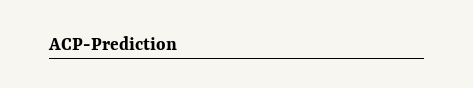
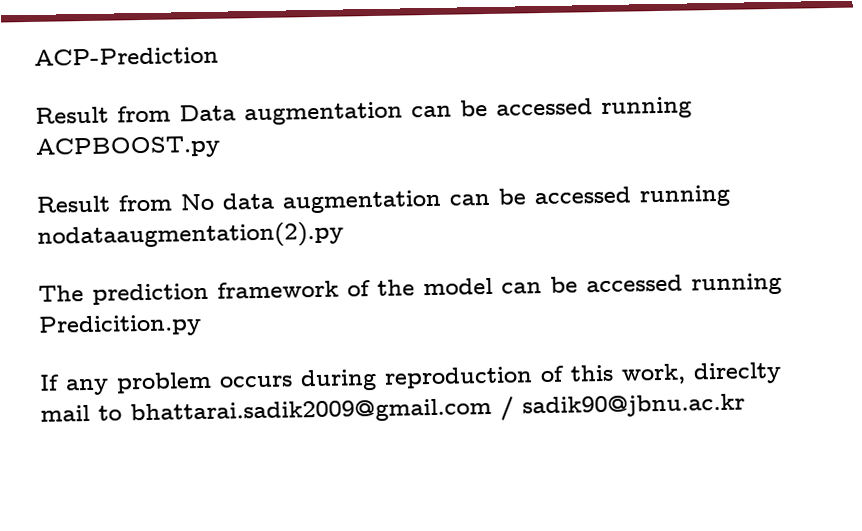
(177, 43) none -> [35,96,692,126] [35,135,221,160] [36,184,731,214] [37,221,344,251] [38,272,782,305] [38,314,202,338] [39,361,782,396] [40,393,745,426] // Result from Data augmentation can be accessed running ACPBOOST.py // Result from No data augmentation can be accessed running nodataaugmentation(2).py // The prediction framework of the model can be accessed running Predicition.py // If any problem occurs during reproduction of this work, direclty mail to bhattarai.sadik2009@gmail.com / sadik90@jbnu.ac.kr

